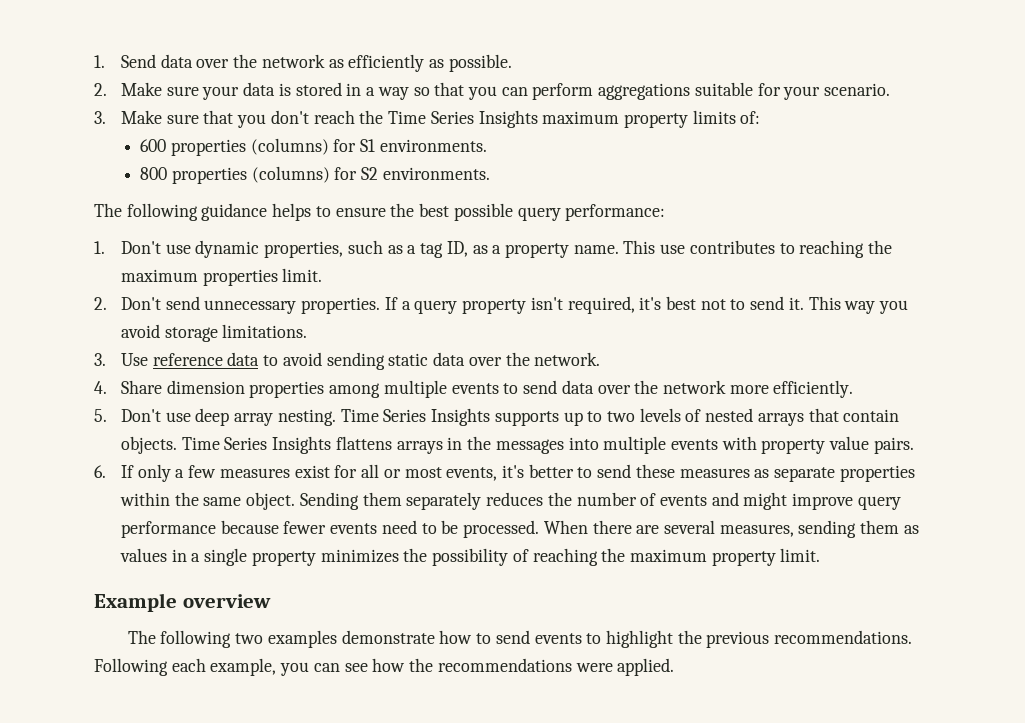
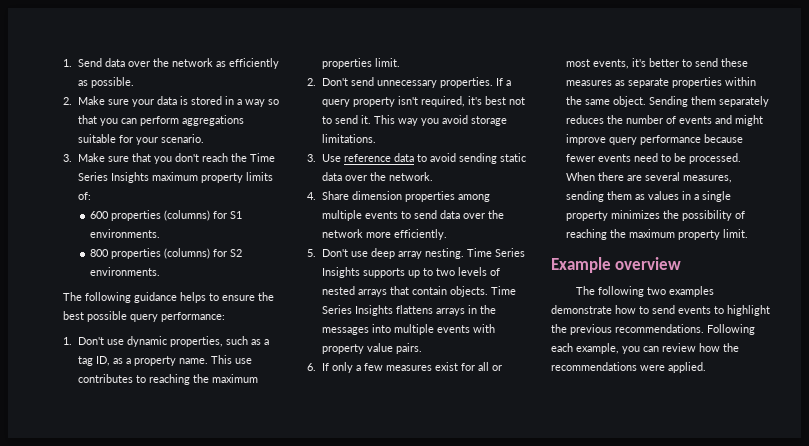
[344,663,368,672] see -> [662,343,696,352] review

